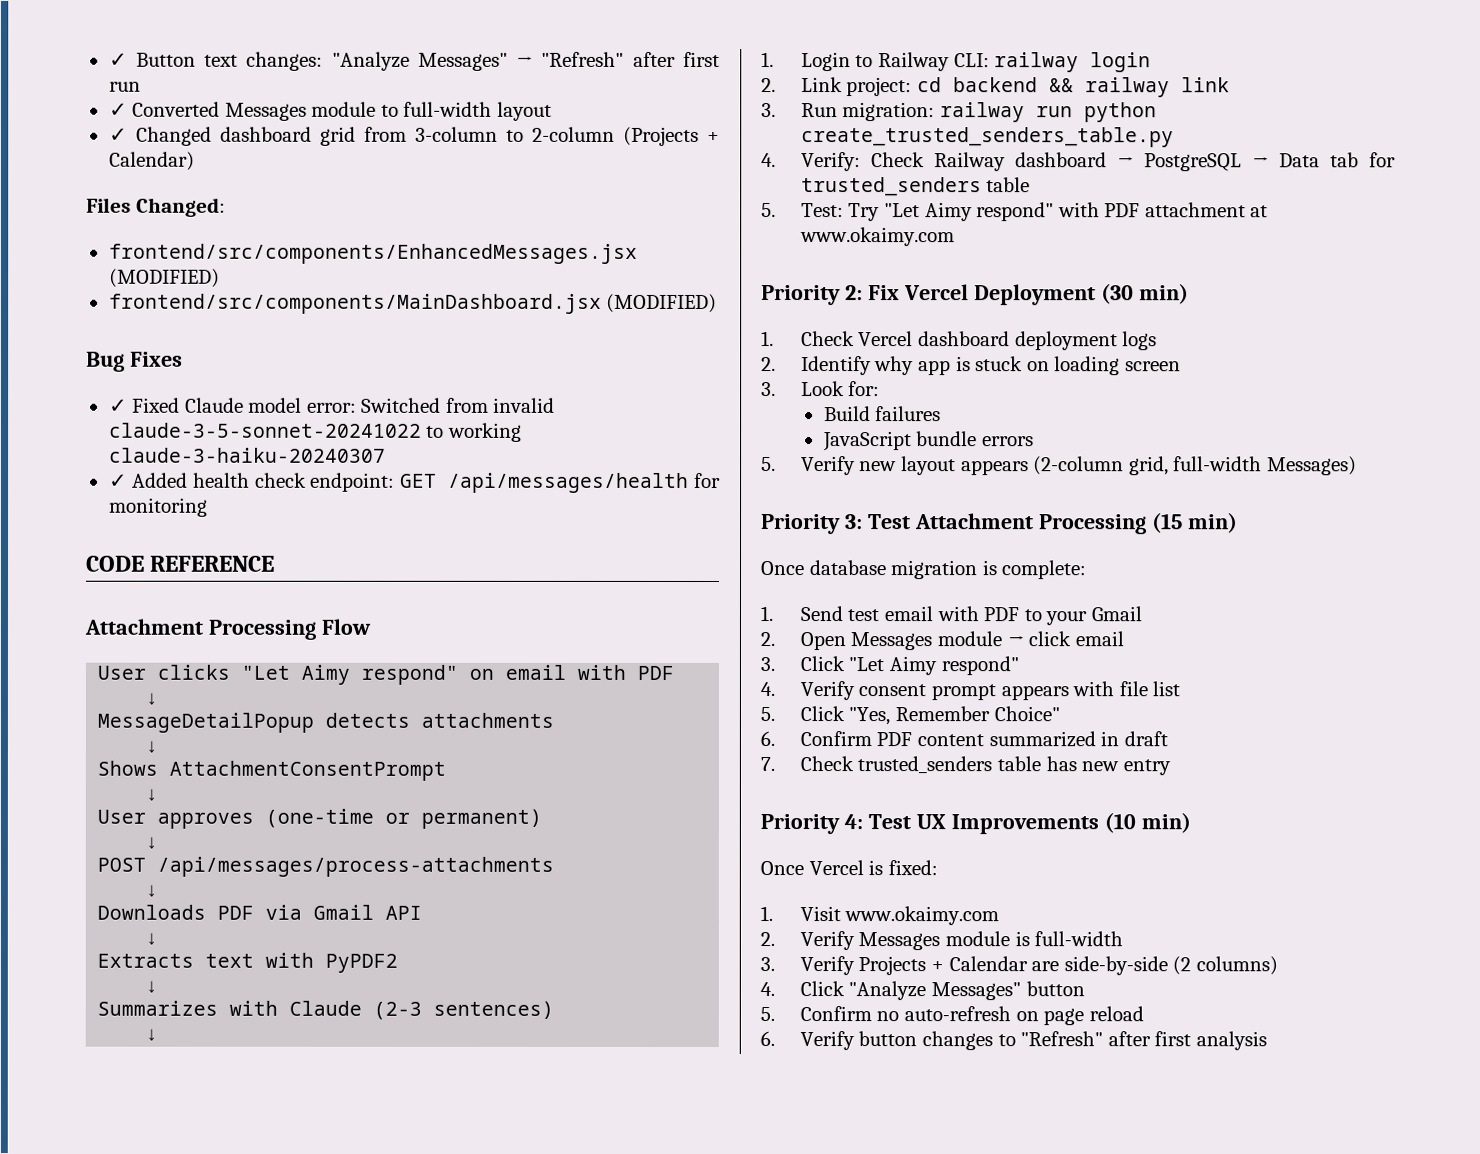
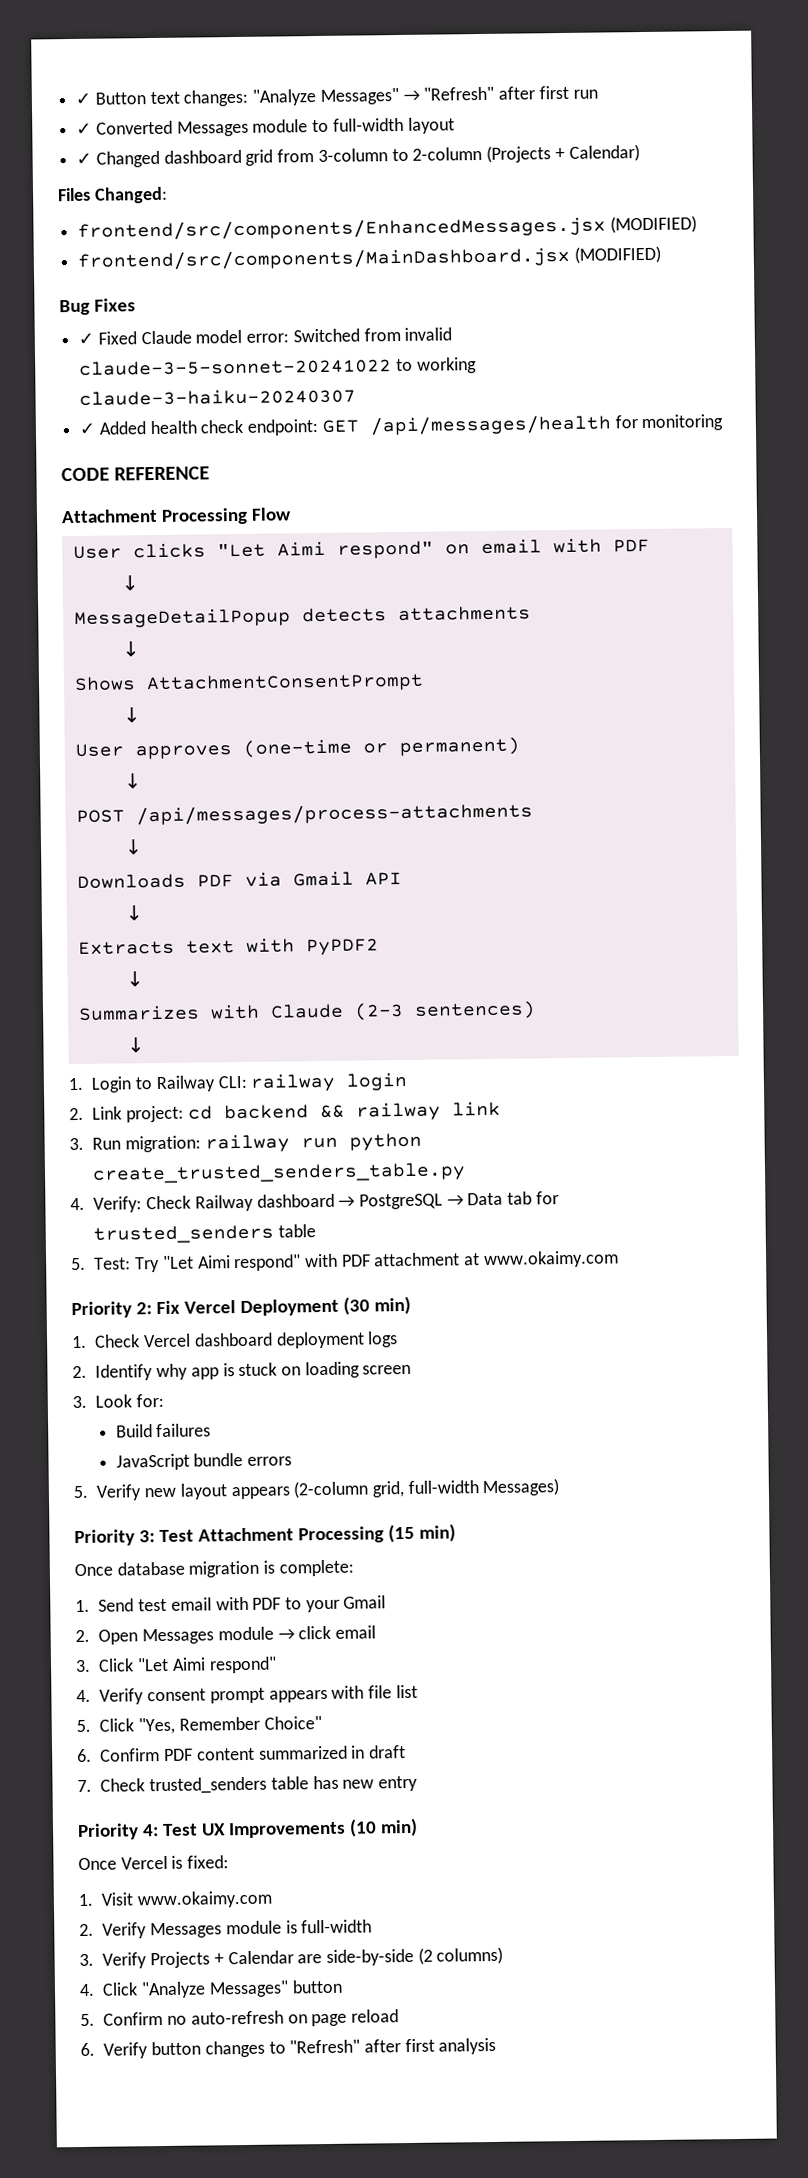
[301,664,351,685] Aimy -> [276,541,326,557] Aimi
[924,202,973,222] Aimy -> [197,1255,231,1269] Aimi
[889,656,938,676] Aimy -> [171,1657,206,1671] Aimi

